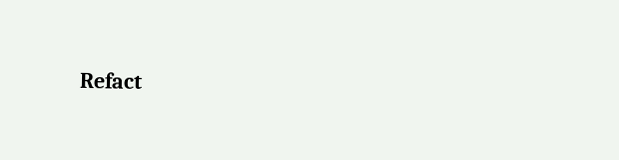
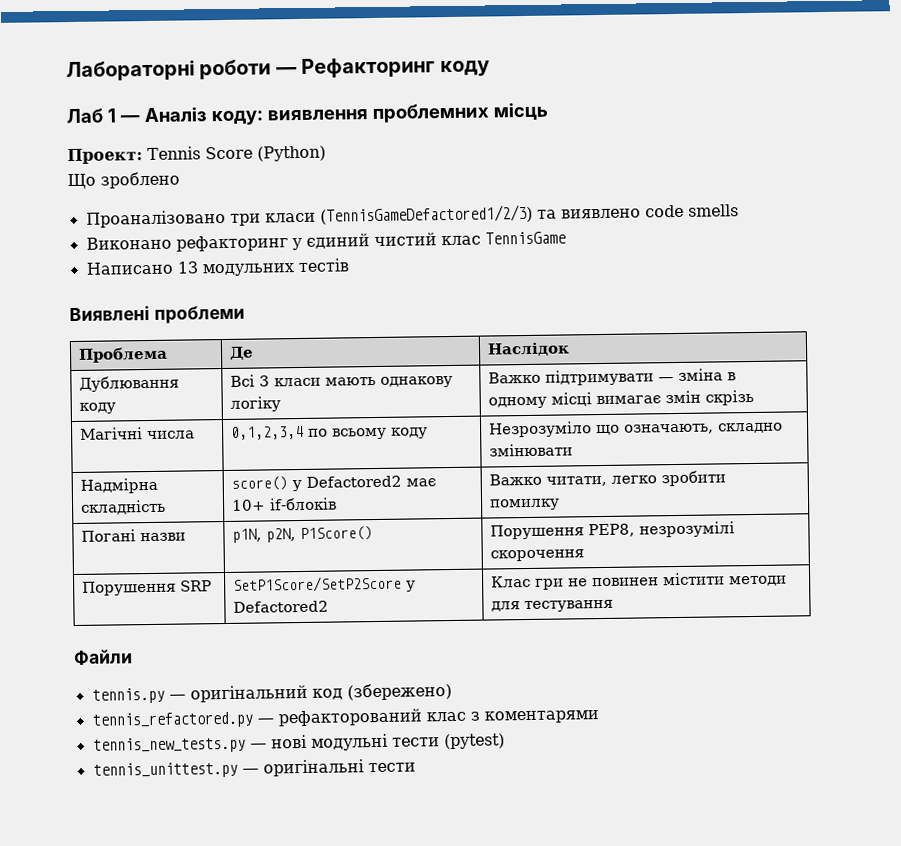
[79,71,143,89] Refact -> [66,57,490,82] [66,102,548,126] [67,145,326,165] [67,171,180,190] [85,204,739,228] [85,231,566,252] [85,258,349,277] [69,305,245,324] [78,346,169,363] [229,346,255,360] [487,342,571,358] [79,375,180,392] [79,402,117,414] [230,374,454,388] [230,396,282,412] [488,368,737,386] [488,389,755,409] [80,427,196,440] [231,425,429,440] [488,421,784,438] [489,443,574,457] [80,477,159,494] [81,499,167,515] [231,475,437,492] [232,497,338,511] [489,470,727,487] [490,498,561,511] [81,529,187,542] [232,526,374,543] [490,521,736,540] [490,549,585,562] [82,580,213,596] [233,575,417,593] [233,600,330,613] [491,572,788,590] [491,599,614,613] [73,649,133,666] [91,683,452,704] [91,708,599,729] [92,733,505,754] [92,759,416,779] Лабораторні роботи — Рефакторинг коду // Лаб 1 — Аналіз коду: виявлення проблемних місць // Проект: Tennis Score (Python) // Що зроблено // Проаналізовано три класи (TennisGameDefactored1/2/3) та виявлено code smells // Виконано рефакторинг у єдиний чистий клас TennisGame // Написано 13 модульних тестів // Виявлені проблеми // Проблема | Де | Наслідок // Дублювання коду | Всі 3 класи мають однакову логіку | Важко підтримувати — зміна в одному місці вимагає змін скрізь // Магічні числа | 0,1,2,3,4 по всьому коду | Незрозуміло що означають, складно змінювати // Надмірна складність | score() у Defactored2 має 10+ if-блоків | Важко читати, легко зробити помилку // Погані назви | p1N, p2N, P1Score() | Порушення PEP8, незрозумілі скорочення // Порушення SRP | SetP1Score/SetP2Score у Defactored2 | Клас гри не повинен містити методи для тестування // Файли // tennis.py — оригінальний код (збережено) // tennis_refactored.py — рефакторований клас з коментарями // tennis_new_tests.py — нові модульні тести (pytest) // tennis_unittest.py — оригінальні тести

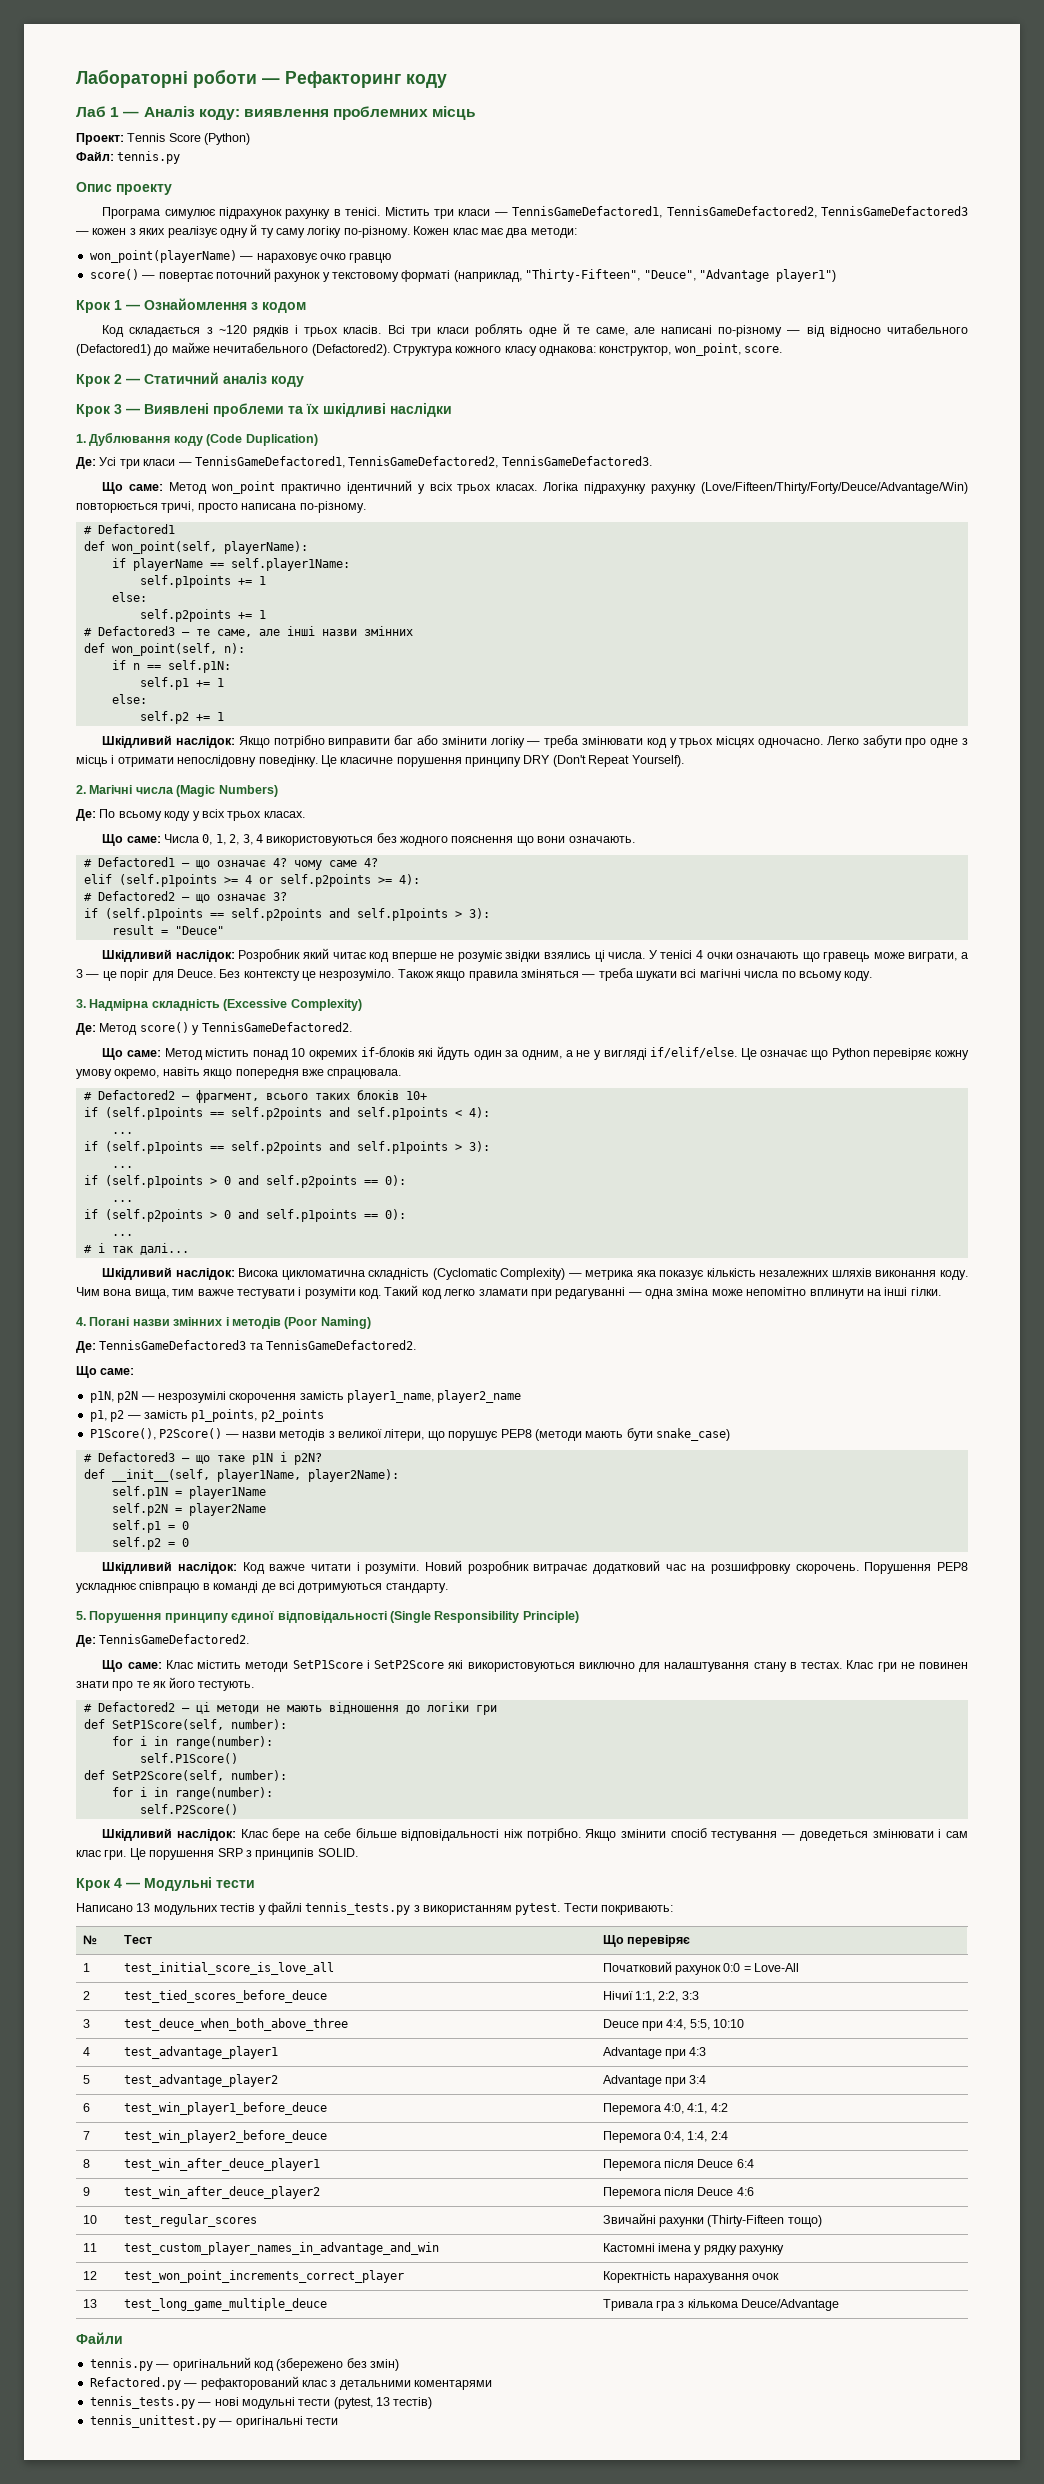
[67,171,180,190] [85,204,739,228] [85,231,566,252] [85,258,349,277] [69,305,245,324] [78,346,169,363] [229,346,255,360] [487,342,571,358] [79,375,180,392] [79,402,117,414] [230,374,454,388] [230,396,282,412] [488,368,737,386] [488,389,755,409] [80,427,196,440] [231,425,429,440] [488,421,784,438] [489,443,574,457] [80,477,159,494] [81,499,167,515] [231,475,437,492] [232,497,338,511] [489,470,727,487] [490,498,561,511] [81,529,187,542] [232,526,374,543] [490,521,736,540] [490,549,585,562] [82,580,213,596] [233,575,417,593] [233,600,330,613] [491,572,788,590] [491,599,614,613] Що зроблено // Проаналізовано три класи (TennisGameDefactored1/2/3) та виявлено code smells // Виконано рефакторинг у єдиний чистий клас TennisGame // Написано 13 модульних тестів // Виявлені проблеми // Проблема | Де | Наслідок // Дублювання коду | Всі 3 класи мають однакову логіку | Важко підтримувати — зміна в одному місці вимагає змін скрізь // Магічні числа | 0,1,2,3,4 по всьому коду | Незрозуміло що означають, складно змінювати // Надмірна складність | score() у Defactored2 має 10+ if-блоків | Важко читати, легко зробити помилку // Погані назви | p1N, p2N, P1Score() | Порушення PEP8, незрозумілі скорочення // Порушення SRP | SetP1Score/SetP2Score у Defactored2 | Клас гри не повинен містити методи для тестування -> [76,151,181,164] [76,182,172,195] [102,206,968,219] [76,224,577,238] [89,250,392,263] [89,268,836,282] [76,298,306,313] [102,323,968,337] [76,342,783,356] [76,372,304,387] [76,403,452,417] [76,432,318,446] [76,456,652,469] [102,480,968,494] [76,501,366,513] [83,524,175,534] [83,541,308,554] [111,558,350,571] [139,575,266,588] [111,592,147,602] [139,609,266,622] [83,626,413,637] [83,643,245,656] [111,660,231,673] [139,677,224,690] [111,694,147,704] [139,711,224,724] [102,735,969,748] [76,755,684,767] [76,785,278,797] [76,809,305,821] [102,833,635,846] [83,857,378,870] [83,874,420,887] [83,891,287,903] [83,908,490,921] [111,925,224,935] [102,948,969,962] [76,968,873,981] [76,999,362,1011] [76,1022,352,1035] [102,1046,970,1060] [76,1067,402,1079] [83,1090,427,1103] [83,1107,490,1120] [111,1132,133,1134] [83,1141,490,1154] [111,1166,133,1168] [83,1175,406,1188] [111,1200,133,1202] [83,1209,406,1222] [111,1234,133,1236] [83,1243,189,1255] [102,1267,969,1280] [76,1285,941,1299] [76,1317,371,1329] [76,1340,417,1353] [76,1366,135,1378] [89,1390,522,1403] [89,1409,324,1422] [89,1428,730,1441] [83,1452,322,1465] [83,1469,399,1482] [111,1486,266,1499] [111,1503,266,1516] [111,1520,189,1533] [111,1537,189,1550] [102,1560,969,1574] [76,1581,448,1593] [76,1610,579,1623] [76,1634,250,1647] [102,1660,968,1672] [76,1677,254,1691] [83,1702,497,1715] [83,1719,287,1730] [111,1736,273,1749] [139,1753,238,1764] [83,1770,287,1781] [111,1787,273,1800] [139,1804,238,1815] [102,1828,968,1841] [76,1848,358,1860] [76,1877,255,1891] [76,1901,674,1915] [82,1935,97,1945] [123,1935,152,1944] [602,1935,691,1947] [82,1963,90,1972] [123,1962,334,1975] [602,1961,800,1975] [82,1991,90,2000] [123,1990,327,2003] [602,1991,699,2002] [82,2019,90,2028] [123,2018,348,2031] [602,2019,745,2031] [82,2047,90,2056] [123,2046,278,2059] [602,2047,707,2059] [82,2075,90,2084] [123,2074,278,2087] [602,2075,707,2087] [82,2103,90,2112] [123,2102,327,2115] [602,2103,728,2115] [82,2131,90,2140] [123,2130,327,2143] [602,2131,728,2143] [82,2159,90,2168] [123,2158,320,2171] [602,2159,754,2171] [82,2187,90,2196] [123,2186,320,2199] [602,2187,754,2199] [82,2215,97,2224] [123,2214,257,2227] [602,2213,822,2227] [82,2243,97,2252] [123,2242,439,2255] [602,2243,785,2255] [82,2271,97,2280] [123,2270,404,2283] [602,2271,780,2283] [82,2299,97,2308] [123,2298,327,2311] [602,2299,840,2311] Файл: tennis.py // Опис проекту // Програма симулює підрахунок рахунку в тенісі. Містить три класи — TennisGameDefactored1, TennisGameDefactored2, TennisGameDefactored3 — кожен з яких реалізує одну й ту саму логіку по-різному. Кожен клас має два методи: // won_point(playerName) — нараховує очко гравцю // score() — повертає поточний рахунок у текстовому форматі (наприклад, "Thirty-Fifteen", "Deuce", "Advantage player1") // Крок 1 — Ознайомлення з кодом // Код складається з ~120 рядків і трьох класів. Всі три класи роблять одне й те саме, але написані по-різному — від відносно читабельного (Defactored1) до майже нечитабельного (Defactored2). Структура кожного класу однакова: конструктор, won_point, score. // Крок 2 — Статичний аналіз коду // Крок 3 — Виявлені проблеми та їх шкідливі наслідки // 1. Дублювання коду (Code Duplication) // Де: Усі три класи — TennisGameDefactored1, TennisGameDefactored2, TennisGameDefactored3. // Що саме: Метод won_point практично ідентичний у всіх трьох класах. Логіка підрахунку рахунку (Love/Fifteen/Thirty/Forty/Deuce/Advantage/Win) повторюється тричі, просто написана по-різному. // # Defactored1 // def won_point(self, playerName): // if playerName == self.player1Name: // self.p1points += 1 // else: // self.p2points += 1 // # Defactored3 — те саме, але інші назви змінних // def won_point(self, n): // if n == self.p1N: // self.p1 += 1 // else: // self.p2 += 1 // Шкідливий наслідок: Якщо потрібно виправити баг або змінити логіку — треба змінювати код у трьох місцях одночасно. Легко забути про одне з місць і отримати непослідовну поведінку. Це класичне порушення принципу DRY (Don't Repeat Yourself). // 2. Магічні числа (Magic Numbers) // Де: По всьому коду у всіх трьох класах. // Що саме: Числа 0, 1, 2, 3, 4 використовуються без жодного пояснення що вони означають. // # Defactored1 — що означає 4? чому саме 4? // elif (self.p1points >= 4 or self.p2points >= 4): // # Defactored2 — що означає 3? // if (self.p1points == self.p2points and self.p1points > 3): // result = "Deuce" // Шкідливий наслідок: Розробник який читає код вперше не розуміє звідки взялись ці числа. У тенісі 4 очки означають що гравець може виграти, а 3 — це поріг для Deuce. Без контексту це незрозуміло. Також якщо правила зміняться — треба шукати всі магічні числа по всьому коду. // 3. Надмірна складність (Excessive Complexity) // Де: Метод score() у TennisGameDefactored2. // Що саме: Метод містить понад 10 окремих if-блоків які йдуть один за одним, а не у вигляді if/elif/else. Це означає що Python перевіряє кожну умову окремо, навіть якщо попередня вже спрацювала. // # Defactored2 — фрагмент, всього таких блоків 10+ // if (self.p1points == self.p2points and self.p1points < 4): // ... // if (self.p1points == self.p2points and self.p1points > 3): // ... // if (self.p1points > 0 and self.p2points == 0): // ... // if (self.p2points > 0 and self.p1points == 0): // ... // # і так далі... // Шкідливий наслідок: Висока цикломатична складність (Cyclomatic Complexity) — метрика яка показує кількість незалежних шляхів виконання коду. Чим вона вища, тим важче тестувати і розуміти код. Такий код легко зламати при редагуванні — одна зміна може непомітно вплинути на інші гілки. // 4. Погані назви змінних і методів (Poor Naming) // Де: TennisGameDefactored3 та TennisGameDefactored2. // Що саме: // p1N, p2N — незрозумілі скорочення замість player1_name, player2_name // p1, p2 — замість p1_points, p2_points // P1Score(), P2Score() — назви методів з великої літери, що порушує PEP8 (методи мають бути snake_case) // # Defactored3 — що таке p1N і p2N? // def __init__(self, player1Name, player2Name): // self.p1N = player1Name // self.p2N = player2Name // self.p1 = 0 // self.p2 = 0 // Шкідливий наслідок: Код важче читати і розуміти. Новий розробник витрачає додатковий час на розшифровку скорочень. Порушення PEP8 ускладнює співпрацю в команді де всі дотримуються стандарту. // 5. Порушення принципу єдиної відповідальності (Single Responsibility Principle) // Де: TennisGameDefactored2. // Що саме: Клас містить методи SetP1Score і SetP2Score які використовуються виключно для налаштування стану в тестах. Клас гри не повинен знати про те як його тестують. // # Defactored2 — ці методи не мають відношення до логіки гри // def SetP1Score(self, number): // for i in range(number): // self.P1Score() // def SetP2Score(self, number): // for i in range(number): // self.P2Score() // Шкідливий наслідок: Клас бере на себе більше відповідальності ніж потрібно. Якщо змінити спосіб тестування — доведеться змінювати і сам клас гри. Це порушення SRP з принципів SOLID. // Крок 4 — Модульні тести // Написано 13 модульних тестів у файлі tennis_tests.py з використанням pytest. Тести покривають: // № | Тест | Що перевіряє // 1 | test_initial_score_is_love_all | Початковий рахунок 0:0 = Love-All // 2 | test_tied_scores_before_deuce | Нічиї 1:1, 2:2, 3:3 // 3 | test_deuce_when_both_above_three | Deuce при 4:4, 5:5, 10:10 // 4 | test_advantage_player1 | Advantage при 4:3 // 5 | test_advantage_player2 | Advantage при 3:4 // 6 | test_win_player1_before_deuce | Перемога 4:0, 4:1, 4:2 // 7 | test_win_player2_before_deuce | Перемога 0:4, 1:4, 2:4 // 8 | test_win_after_deuce_player1 | Перемога після Deuce 6:4 // 9 | test_win_after_deuce_player2 | Перемога після Deuce 4:6 // 10 | test_regular_scores | Звичайні рахунки (Thirty-Fifteen тощо) // 11 | test_custom_player_names_in_advantage_and_win | Кастомні імена у рядку рахунку // 12 | test_won_point_increments_correct_player | Коректність нарахування очок // 13 | test_long_game_multiple_deuce | Тривала гра з кількома Deuce/Advantage
[346,683,452,701] [91,711,254,729] (збережено) // tennis_refactored.py -> [276,2358,399,2371] [89,2377,181,2390] (збережено без змін) // Refactored.py
(480, 716) none -> [339,2380,411,2390] детальними
[92,736,246,754] tennis_new_tests.py -> [89,2396,195,2409] tennis_tests.py
[443,733,505,750] (pytest) -> [333,2397,433,2409] (pytest, 13 тестів)

